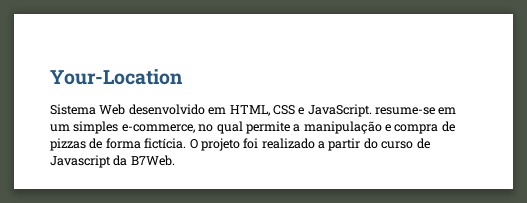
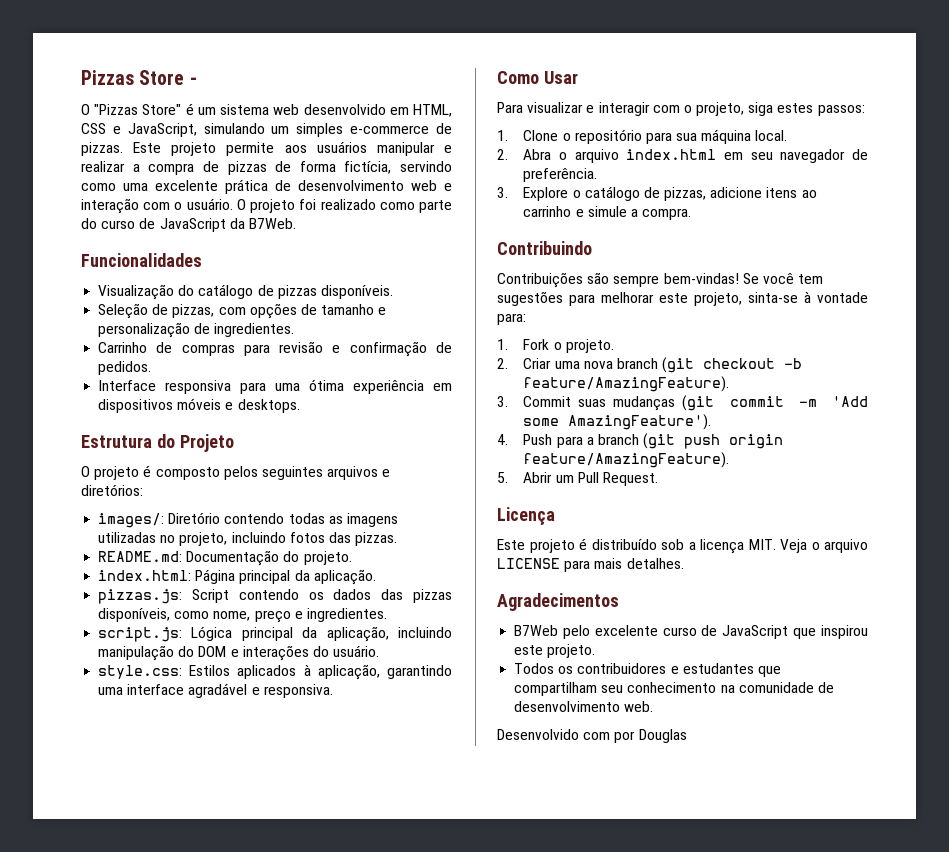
[50,69,183,85] [50,104,126,115] Your-Location // Sistema Web -> [81,70,197,85] [81,103,300,115] Pizzas Store - // O "Pizzas Store" é um sistema web
[307,104,457,117] [50,121,391,134] JavaScript. resume-se em um simples e-commerce, no qual permite a manipulação e -> [127,123,452,137] [81,141,452,156] [81,161,140,172] JavaScript, simulando um simples e-commerce de pizzas. Este projeto permite aos usuários manipular e realizar a
[144,138,187,149] fictícia. -> [344,161,452,174] [81,179,452,194] [81,198,233,214] fictícia, servindo como uma excelente prática de desenvolvimento web e interação com o usuário.
[318,138,361,151] a partir -> [379,200,452,213] como parte
[50,155,111,168] Javascript -> [159,218,226,232] JavaScript
(175, 160) none -> [81,253,202,267] [98,284,393,300] [98,303,387,319] [98,322,295,338] [98,341,452,357] [98,361,152,375] [98,379,452,394] [98,398,300,413] [81,434,234,452] [81,465,391,480] [81,484,143,496] [98,512,398,528] [98,532,398,546] [98,550,352,566] [98,569,376,585] [98,589,452,604] [98,608,387,623] [98,626,452,642] [98,645,380,661] [98,664,452,680] [98,683,333,698] [497,71,578,84] [497,102,865,116] [497,129,788,144] [497,149,868,163] [523,168,598,182] [497,186,817,201] [523,206,692,220] [497,241,592,255] [497,272,824,288] [497,291,868,306] [497,313,526,325] [497,339,614,353] [497,357,803,373] [523,376,730,392] [497,395,868,411] [523,414,712,430] [497,433,784,449] [523,452,730,468] [497,472,658,486] [497,507,555,525] [497,538,868,554] [497,558,684,572] [497,593,619,611] [514,625,868,639] [514,644,596,658] [514,663,781,677] [514,682,834,696] [514,701,654,712] [497,729,687,743] // Funcionalidades // Visualização do catálogo de pizzas disponíveis. // Seleção de pizzas, com opções de tamanho e personalização de ingredientes. // Carrinho de compras para revisão e confirmação de pedidos. // Interface responsiva para uma ótima experiência em dispositivos móveis e desktops. // Estrutura do Projeto // O projeto é composto pelos seguintes arquivos e diretórios: // images/: Diretório contendo todas as imagens utilizadas no projeto, incluindo fotos das pizzas. // README.md: Documentação do projeto. // index.html: Página principal da aplicação. // pizzas.js: Script contendo os dados das pizzas disponíveis, como nome, preço e ingredientes. // script.js: Lógica principal da aplicação, incluindo manipulação do DOM e interações do usuário. // style.css: Estilos aplicados à aplicação, garantindo uma interface agradável e responsiva. // Como Usar // Para visualizar e interagir com o projeto, siga estes passos: // 1. Clone o repositório para sua máquina local. // 2. Abra o arquivo index.html em seu navegador de preferência. // 3. Explore o catálogo de pizzas, adicione itens ao carrinho e simule a compra. // Contribuindo // Contribuições são sempre bem-vindas! Se você tem sugestões para melhorar este projeto, sinta-se à vontade para: // 1. Fork o projeto. // 2. Criar uma nova branch (git checkout -b feature/AmazingFeature). // 3. Commit suas mudanças (git commit -m 'Add some AmazingFeature'). // 4. Push para a branch (git push origin feature/AmazingFeature). // 5. Abrir um Pull Request. // Licença // Este projeto é distribuído sob a licença MIT. Veja o arquivo LICENSE para mais detalhes. // Agradecimentos // B7Web pelo excelente curso de JavaScript que inspirou este projeto. // Todos os contribuidores e estudantes que compartilham seu conhecimento na comunidade de desenvolvimento web. // Desenvolvido com por Douglas

